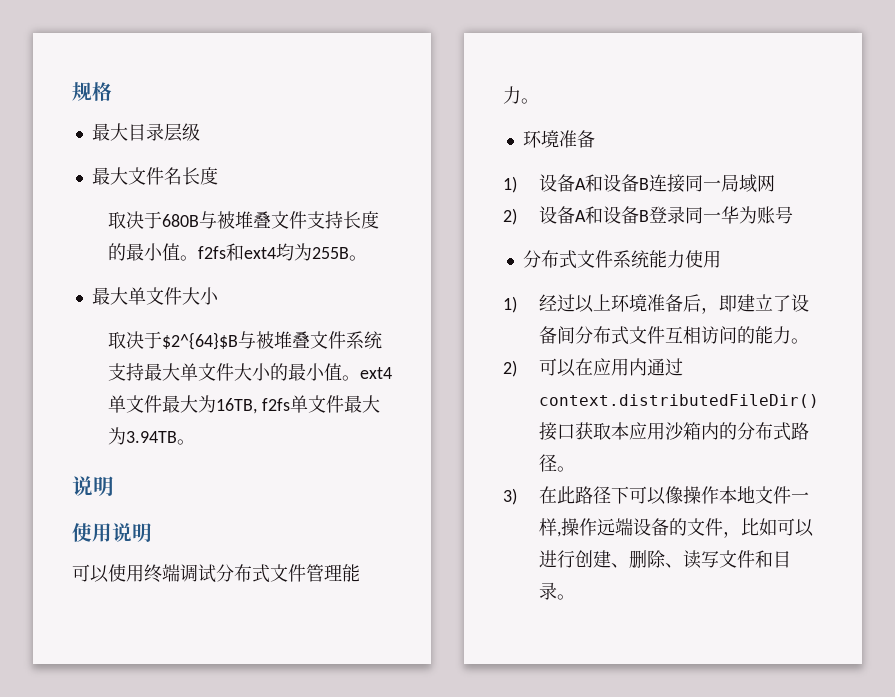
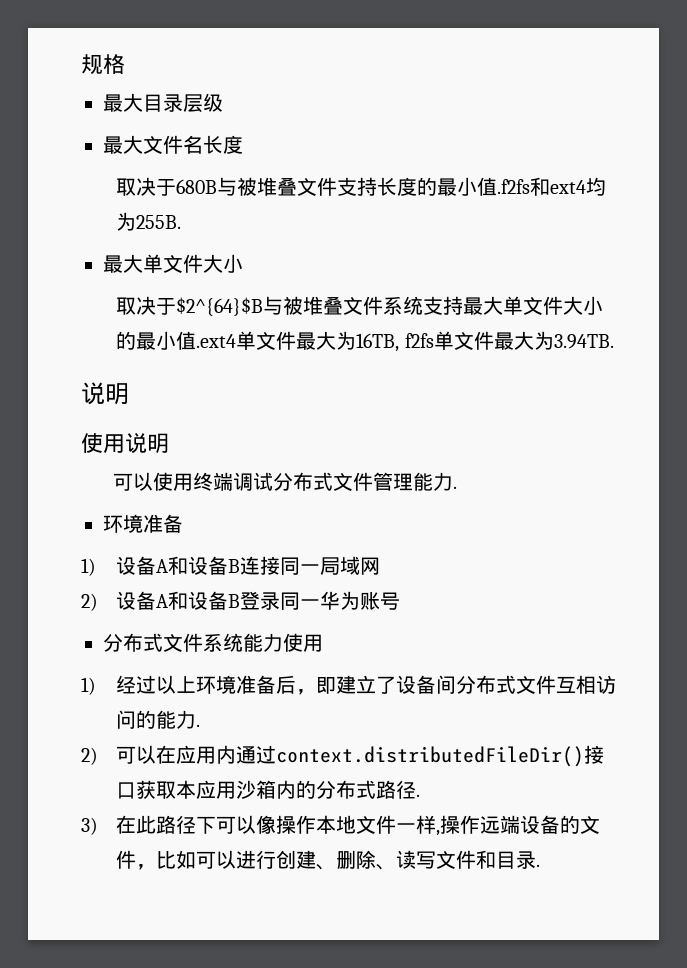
[179,246,226,261] 。f2fs -> [497,179,531,194] .f2fs
[311,247,367,261] 255B。 -> [136,215,182,229] 255B.
[341,367,392,381] 。ext4 -> [196,334,237,348] .ext4
[125,431,195,445] 3.94TB。 -> [553,334,614,349] 3.94TB.
[521,98,539,104] 。 -> [453,486,458,489] .
[790,338,809,344] 。 -> [196,724,201,727] .
[556,466,575,472] 。 -> [416,794,421,797] .
[556,594,575,600] 。 -> [536,864,541,867] .

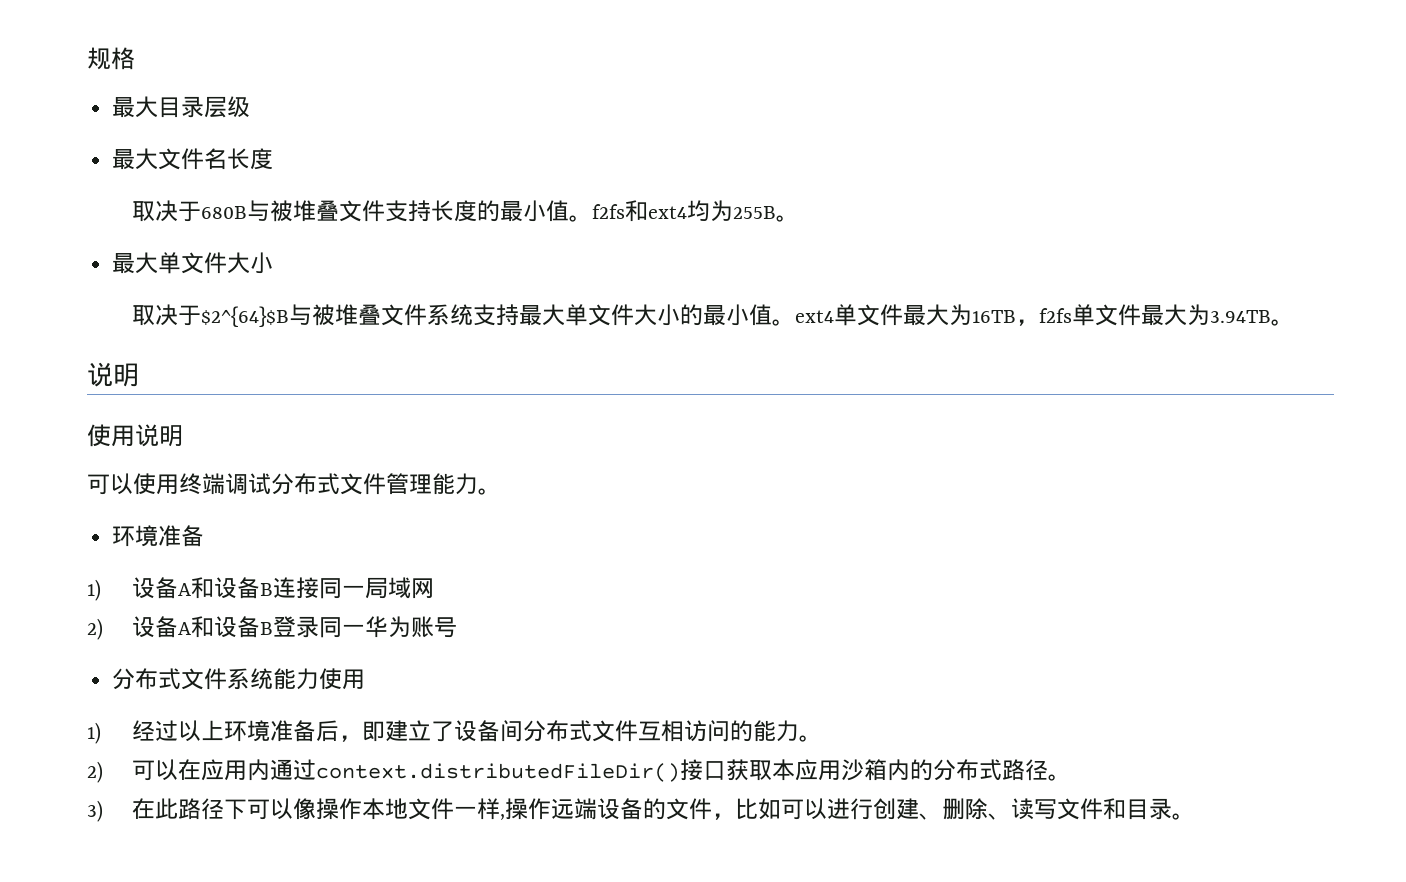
[497,179,531,194] .f2fs -> [568,204,625,222] 。f2fs
[136,215,182,229] 255B. -> [732,206,799,222] 255B。
[196,331,400,352] .ext4单文件最大为16TB, -> [771,304,1039,326] 。ext4单文件最大为16TB，
[553,334,614,349] 3.94TB. -> [1209,310,1294,326] 3.94TB。
[453,486,458,489] . -> [478,488,501,495] 。
[196,724,201,727] . -> [798,735,822,742] 。
[416,794,421,797] . -> [1047,774,1071,781] 。
[536,864,541,867] . -> [1171,813,1195,820] 。

